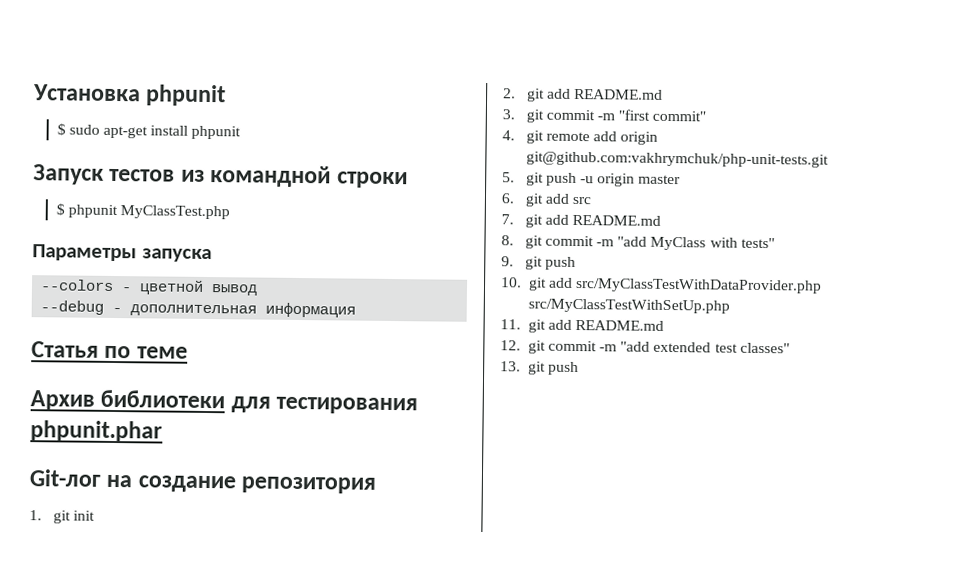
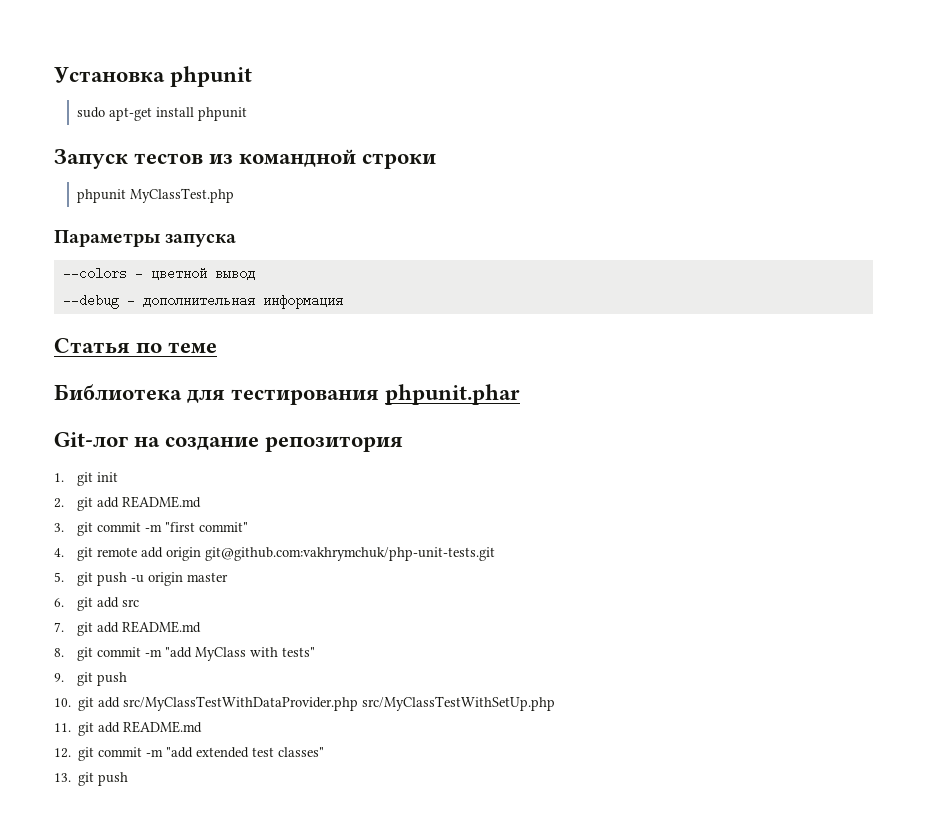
[56,123,66,136] $ -> (253, 76) none
[55,203,65,216] $ -> (437, 161) none
[30,389,226,411] Архив библиотеки -> [54,384,182,400] Библиотека

